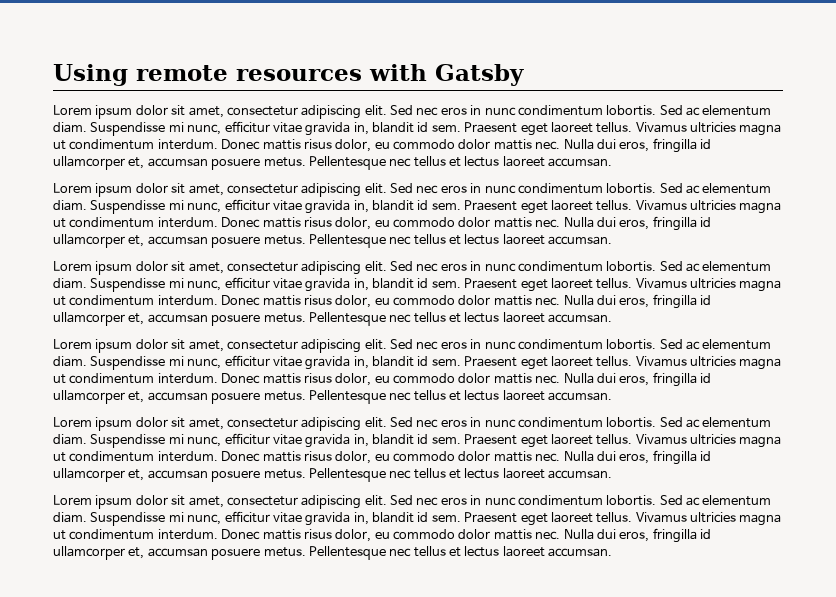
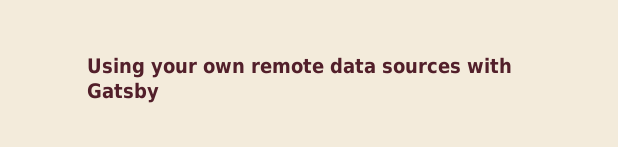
[136,64,524,86] [53,105,772,119] [53,121,782,136] [53,138,711,153] [53,156,613,170] [53,183,772,197] [53,199,782,214] [53,216,711,231] [53,234,613,248] [53,261,772,275] [53,277,782,292] [53,294,711,309] [53,312,613,326] [53,339,772,353] [53,355,782,370] [53,372,711,387] [53,390,613,404] [53,417,772,431] [53,433,782,448] [53,450,711,465] [53,468,613,482] [53,495,772,509] [53,511,782,526] [53,528,711,543] [53,546,613,560] remote resources with Gatsby // Lorem ipsum dolor sit amet, consectetur adipiscing elit. Sed nec eros in nunc condimentum lobortis. Sed ac elementum diam. Suspendisse mi nunc, efficitur vitae gravida in, blandit id sem. Praesent eget laoreet tellus. Vivamus ultricies magna ut condimentum interdum. Donec mattis risus dolor, eu commodo dolor mattis nec. Nulla dui eros, fringilla id ullamcorper et, accumsan posuere metus. Pellentesque nec tellus et lectus laoreet accumsan. // Lorem ipsum dolor sit amet, consectetur adipiscing elit. Sed nec eros in nunc condimentum lobortis. Sed ac elementum diam. Suspendisse mi nunc, efficitur vitae gravida in, blandit id sem. Praesent eget laoreet tellus. Vivamus ultricies magna ut condimentum interdum. Donec mattis risus dolor, eu commodo dolor mattis nec. Nulla dui eros, fringilla id ullamcorper et, accumsan posuere metus. Pellentesque nec tellus et lectus laoreet accumsan. // Lorem ipsum dolor sit amet, consectetur adipiscing elit. Sed nec eros in nunc condimentum lobortis. Sed ac elementum diam. Suspendisse mi nunc, efficitur vitae gravida in, blandit id sem. Praesent eget laoreet tellus. Vivamus ultricies magna ut condimentum interdum. Donec mattis risus dolor, eu commodo dolor mattis nec. Nulla dui eros, fringilla id ullamcorper et, accumsan posuere metus. Pellentesque nec tellus et lectus laoreet accumsan. // Lorem ipsum dolor sit amet, consectetur adipiscing elit. Sed nec eros in nunc condimentum lobortis. Sed ac elementum diam. Suspendisse mi nunc, efficitur vitae gravida in, blandit id sem. Praesent eget laoreet tellus. Vivamus ultricies magna ut condimentum interdum. Donec mattis risus dolor, eu commodo dolor mattis nec. Nulla dui eros, fringilla id ullamcorper et, accumsan posuere metus. Pellentesque nec tellus et lectus laoreet accumsan. // Lorem ipsum dolor sit amet, consectetur adipiscing elit. Sed nec eros in nunc condimentum lobortis. Sed ac elementum diam. Suspendisse mi nunc, efficitur vitae gravida in, blandit id sem. Praesent eget laoreet tellus. Vivamus ultricies magna ut condimentum interdum. Donec mattis risus dolor, eu commodo dolor mattis nec. Nulla dui eros, fringilla id ullamcorper et, accumsan posuere metus. Pellentesque nec tellus et lectus laoreet accumsan. // Lorem ipsum dolor sit amet, consectetur adipiscing elit. Sed nec eros in nunc condimentum lobortis. Sed ac elementum diam. Suspendisse mi nunc, efficitur vitae gravida in, blandit id sem. Praesent eget laoreet tellus. Vivamus ultricies magna ut condimentum interdum. Donec mattis risus dolor, eu commodo dolor mattis nec. Nulla dui eros, fringilla id ullamcorper et, accumsan posuere metus. Pellentesque nec tellus et lectus laoreet accumsan. -> [151,57,512,78] [87,82,159,103] your own remote data sources with Gatsby

